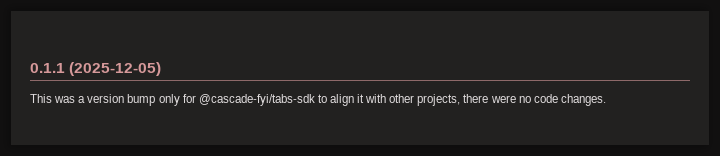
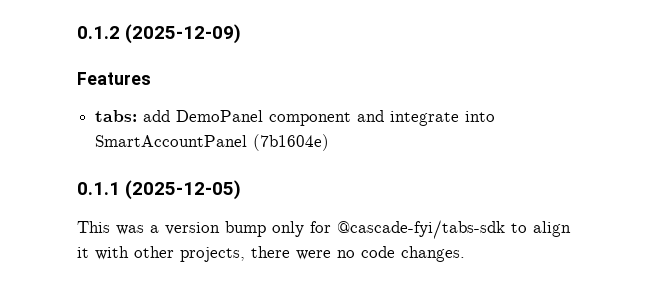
(30, 68) none -> [77,24,241,44] [77,72,151,85] [95,110,496,126] [95,134,330,151] 0.1.2 (2025-12-09) // Features // tabs: add DemoPanel component and integrate into SmartAccountPanel (7b1604e) //

